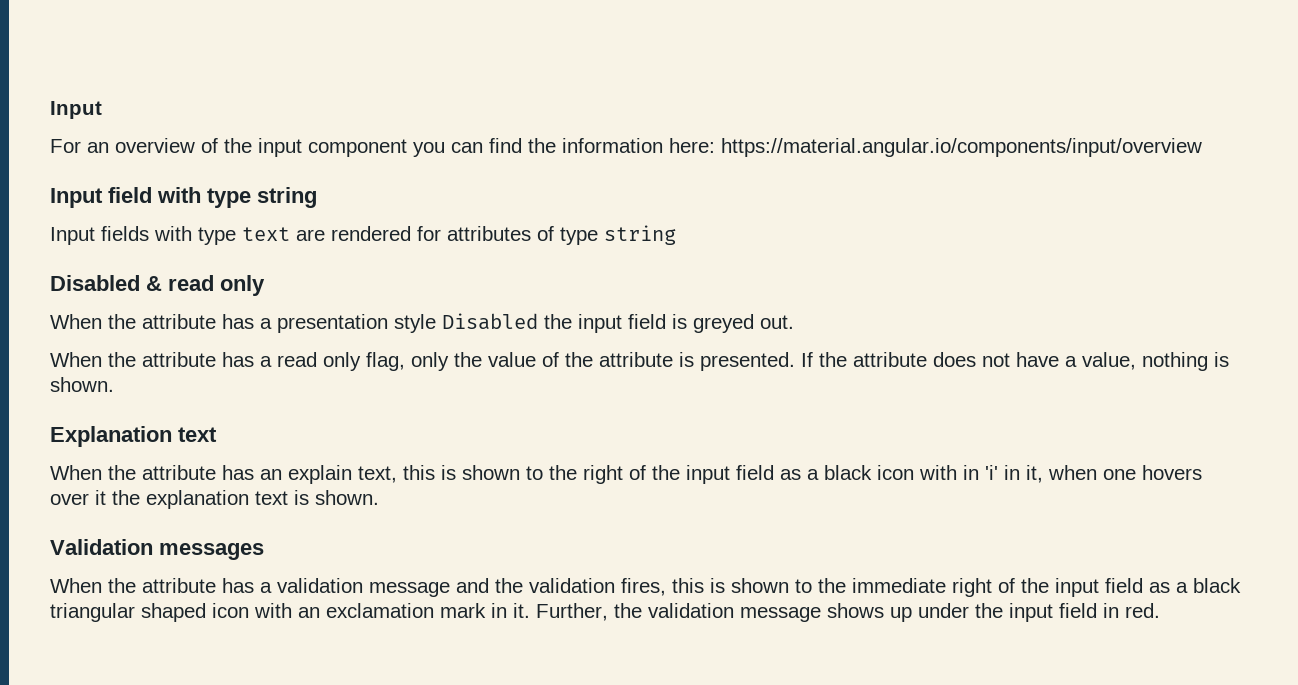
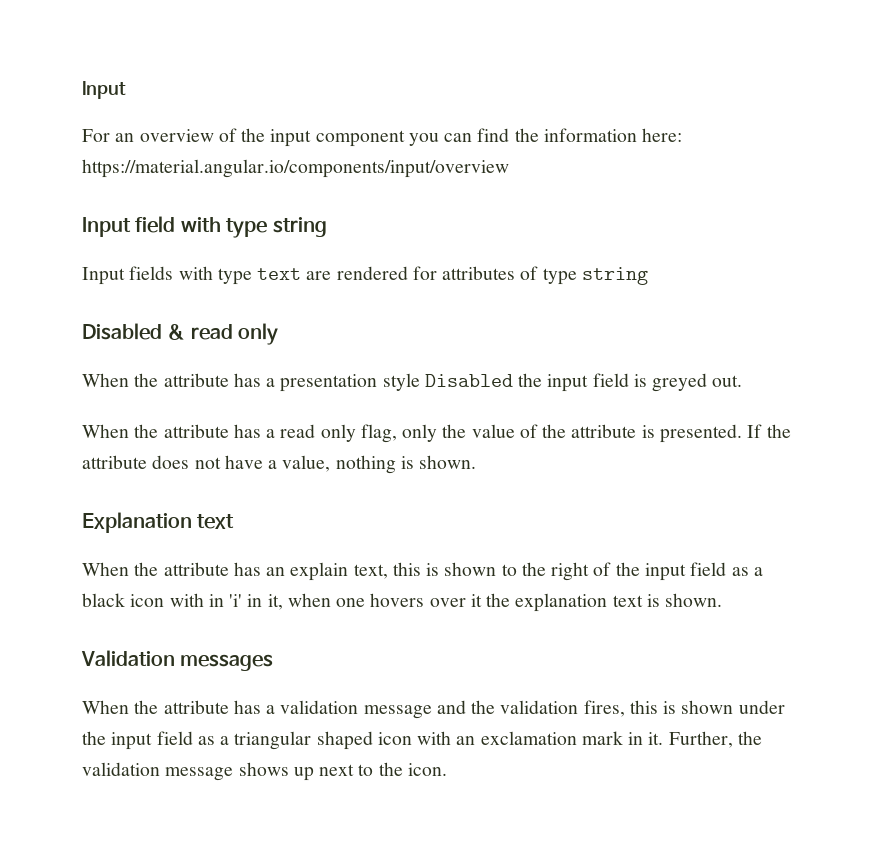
[795,578,1241,597] to the immediate right of the input field as a black -> [738,700,785,714] [82,731,230,750] under the input field as a
[918,603,1160,622] under the input field in red. -> [319,762,447,776] next to the icon.

